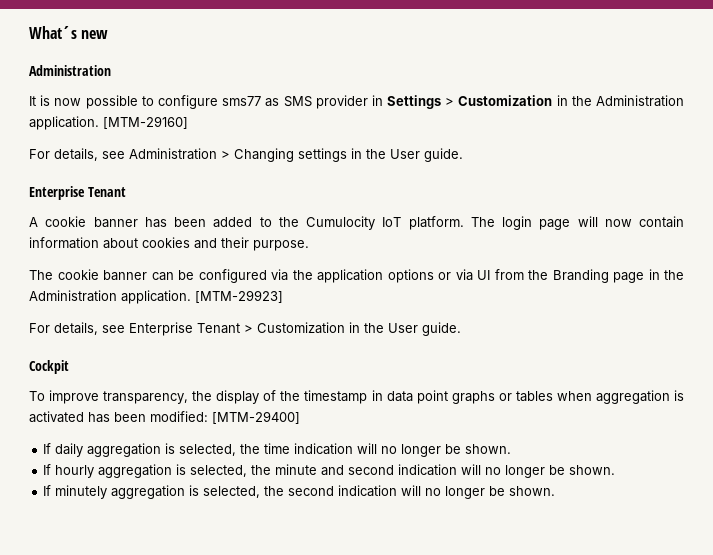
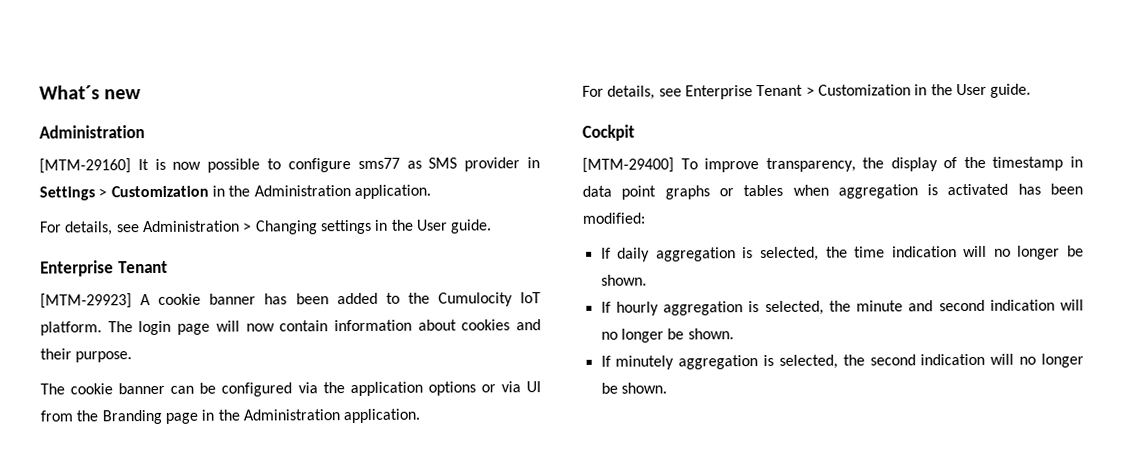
(111, 70) none -> [39,158,131,174] [MTM-29160]
[103,116,188,129] [MTM-29160] -> (431, 192) none
(126, 192) none -> [40,293,132,309] [MTM-29923]
[195,290,283,303] [MTM-29923] -> (421, 416) none
(69, 367) none -> [582,157,674,173] [MTM-29400]
[212,411,300,424] [MTM-29400] -> (645, 218) none

